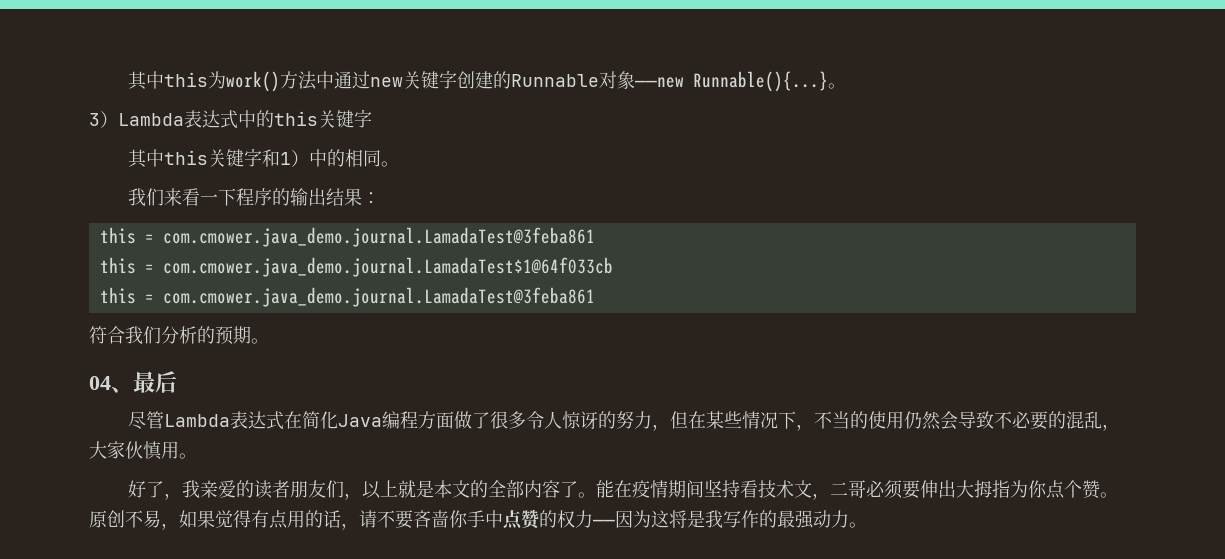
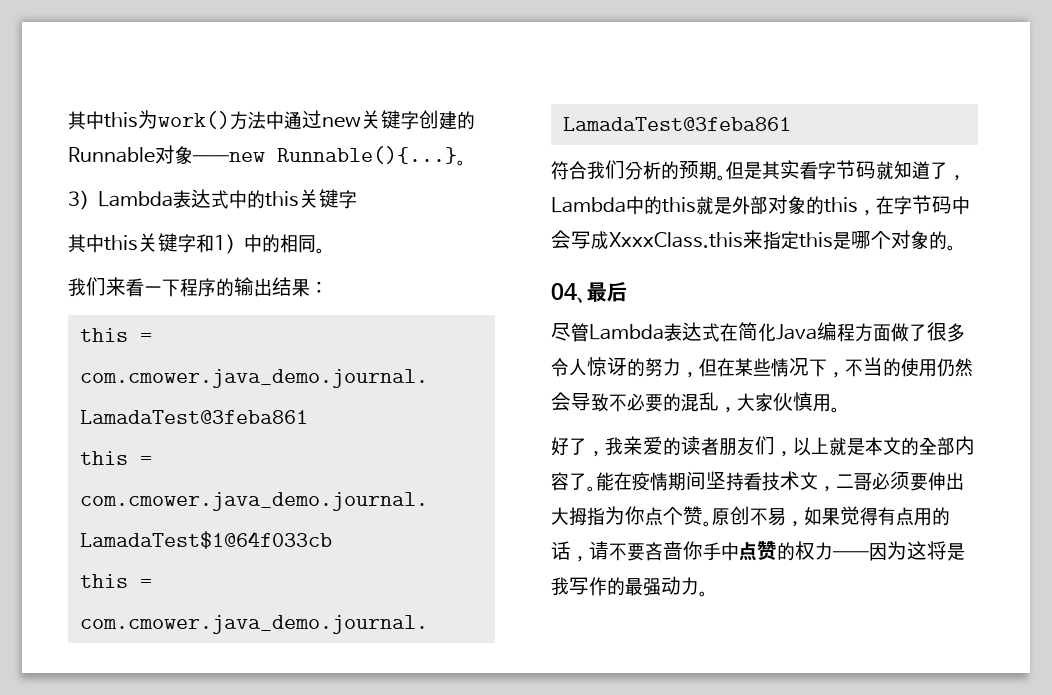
(269, 341) none -> [726,160,966,181] [551,195,970,216] [551,230,956,251] 但是其实看字节码就知道了，Lambda中的this就是外部对象的this，在字节码中会写成XxxxClass.this来指定this是哪个对象的。

